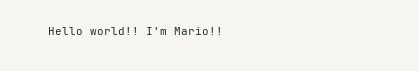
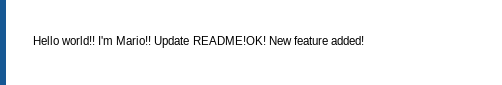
(223, 31) none -> [154,36,364,48] Update README!OK! New feature added!

